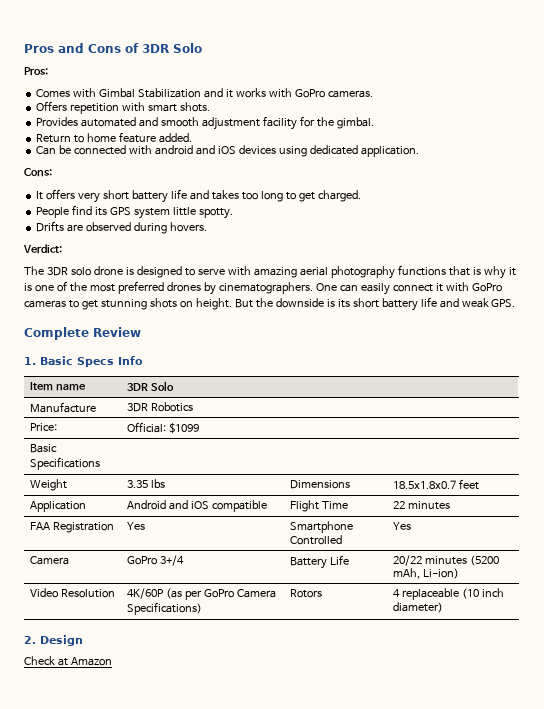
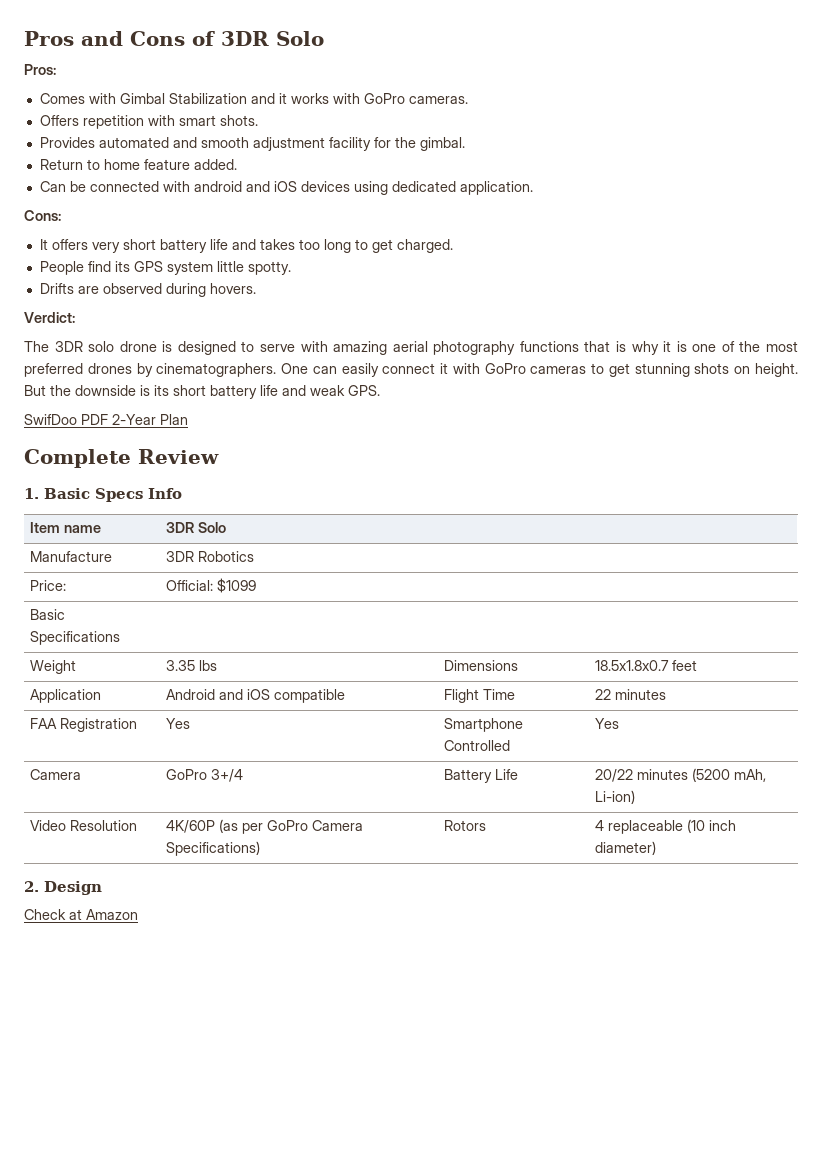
(516, 303) none -> [24,414,188,425] // SwifDoo PDF 2-Year Plan

